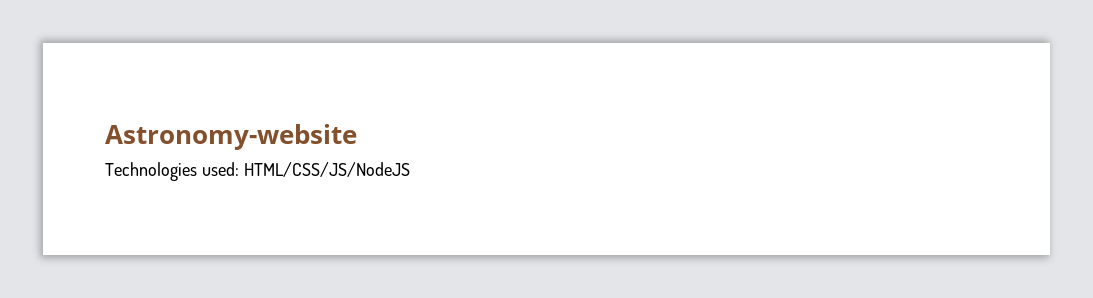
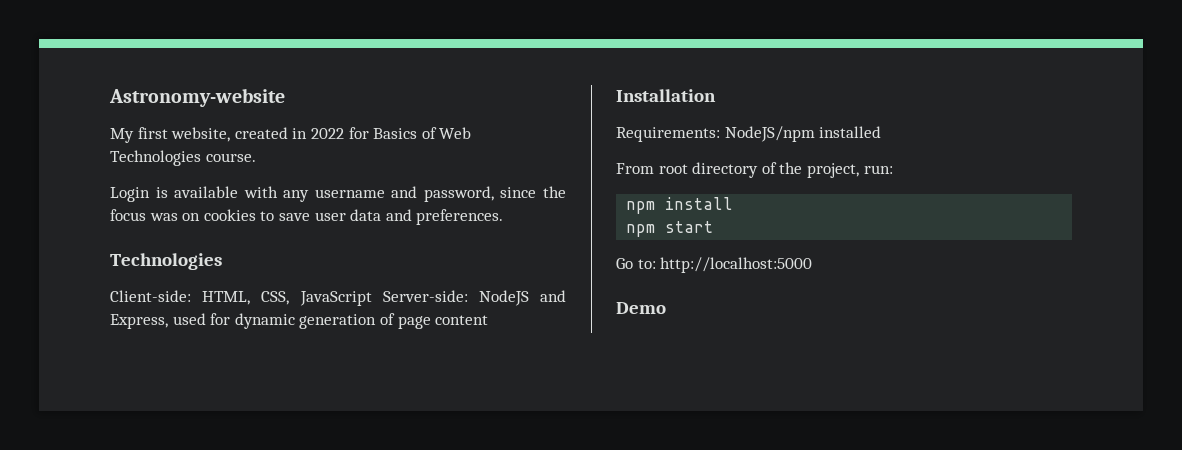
[105,162,410,181] Technologies used: HTML/CSS/JS/NodeJS -> [110,127,472,143] [110,150,256,166] [110,186,566,202] [110,209,504,225] [110,253,222,270] [110,290,566,306] [110,313,489,329] [616,89,716,102] [616,126,882,142] [616,162,893,178] [626,197,734,214] [626,221,714,237] [616,257,813,273] [616,302,666,314] My first website, created in 2022 for Basics of Web Technologies course. // Login is available with any username and password, since the focus was on cookies to save user data and preferences. // Technologies // Client-side: HTML, CSS, JavaScript Server-side: NodeJS and Express, used for dynamic generation of page content // Installation // Requirements: NodeJS/npm installed // From root directory of the project, run: // npm install // npm start // Go to: http://localhost:5000 // Demo

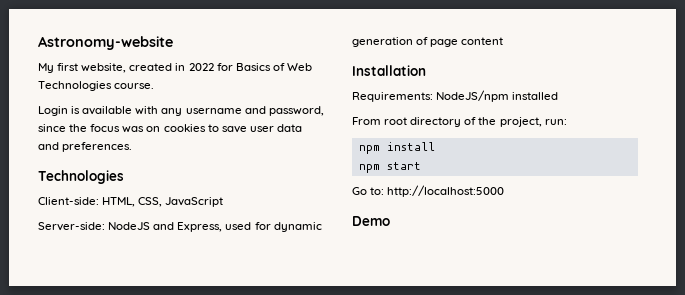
(372, 298) none -> (224, 202) //

